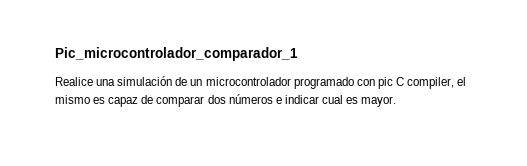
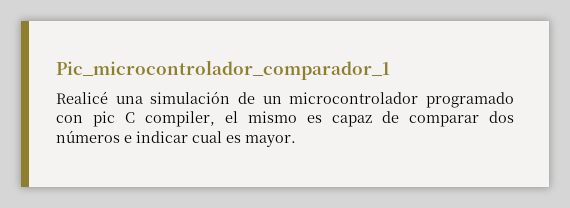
[55,77,93,86] Realice -> [56,91,108,104] Realicé

